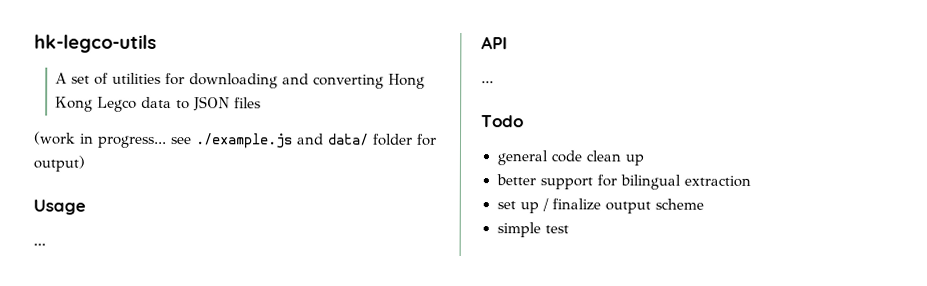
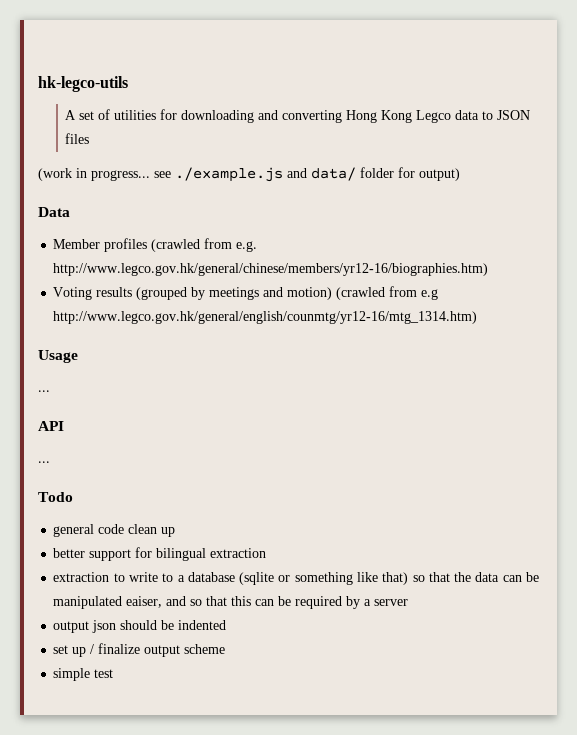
(85, 163) none -> [38,207,70,217] [53,238,258,252] [53,263,489,276] [53,286,439,300] [53,311,478,324] // Data // Member profiles (crawled from e.g. http://www.legco.gov.hk/general/chinese/members/yr12-16/biographies.htm) // Voting results (grouped by meetings and motion) (crawled from e.g http://www.legco.gov.hk/general/english/counmtg/yr12-16/mtg_1314.htm)
(751, 181) none -> [53,572,540,585] [53,596,409,609] [53,620,227,633] // extraction to write to a database (sqlite or something like that) so that the data can be manipulated eaiser, and so that this can be required by a server // output json should be indented

